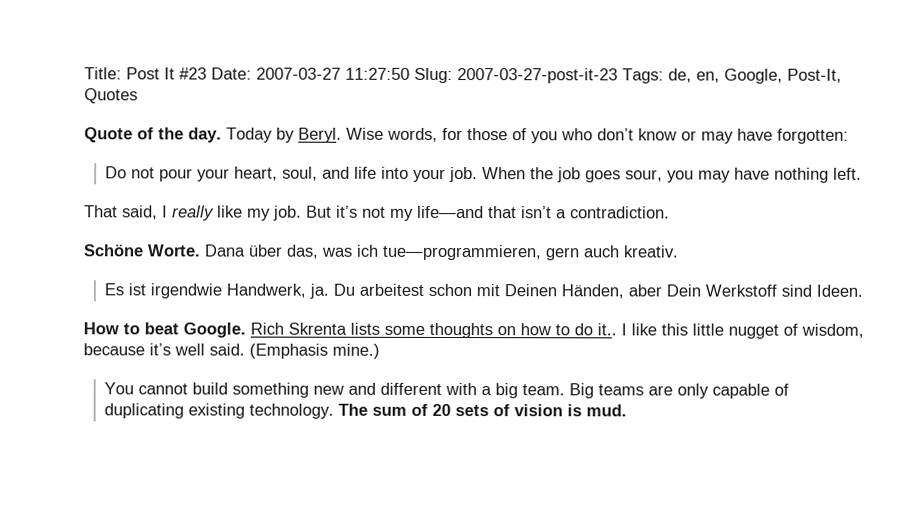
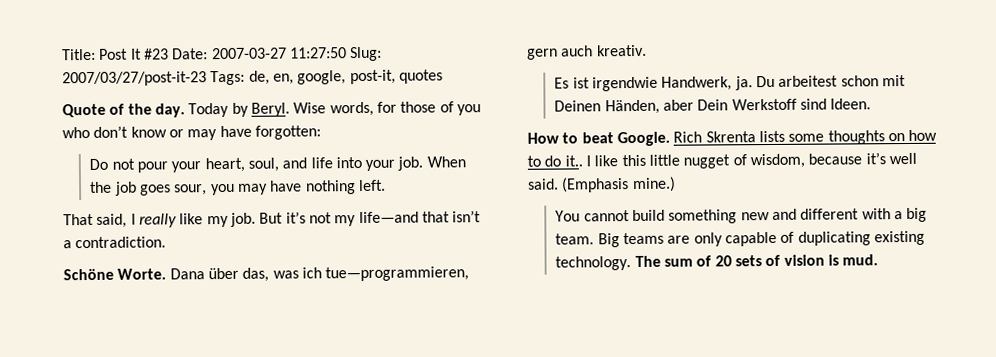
[457,68,618,84] 2007-03-27-post-it-23 -> [62,71,207,87] 2007/03/27/post-it-23
[724,68,842,84] [84,88,138,104] Google, Post-It, Quotes -> [297,69,443,85] google, post-it, quotes

